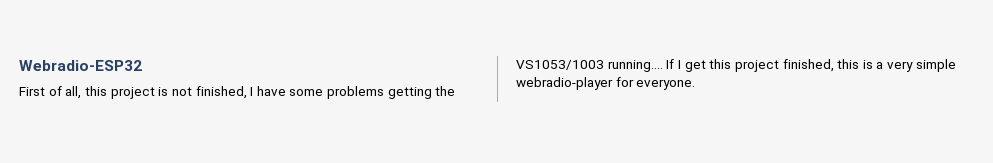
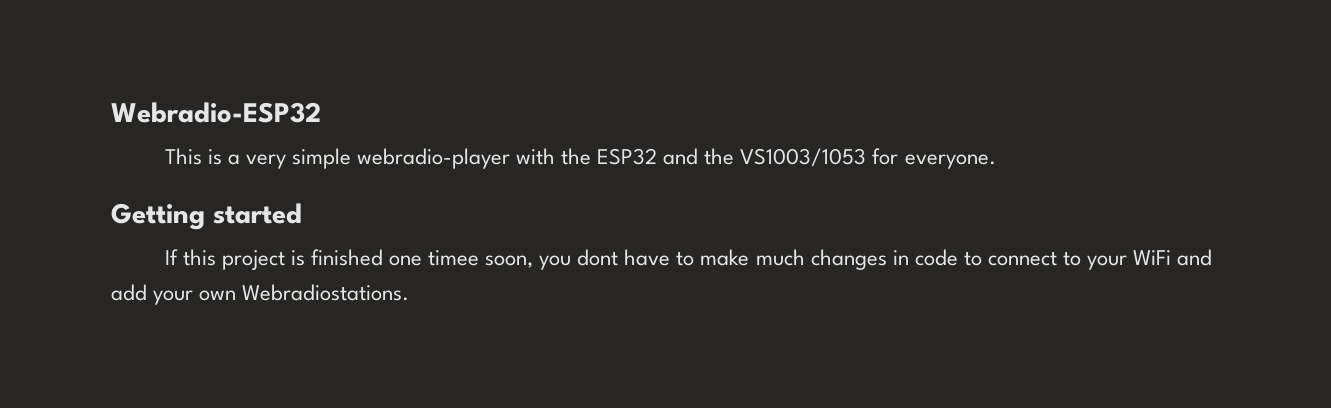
[19,86,456,99] [516,59,860,72] First of all, this project is not finished, I have some problems getting the VS1053/1003 running.... If I get this project finished, this -> [164,148,202,165] This
[615,77,696,90] for everyone. -> [516,148,996,169] [111,203,302,230] [164,249,1213,270] [111,284,410,305] with the ESP32 and the VS1003/1053 for everyone. // Getting started // If this project is finished one timee soon, you dont have to make much changes in code to connect to your WiFi and add your own Webradiostations.

